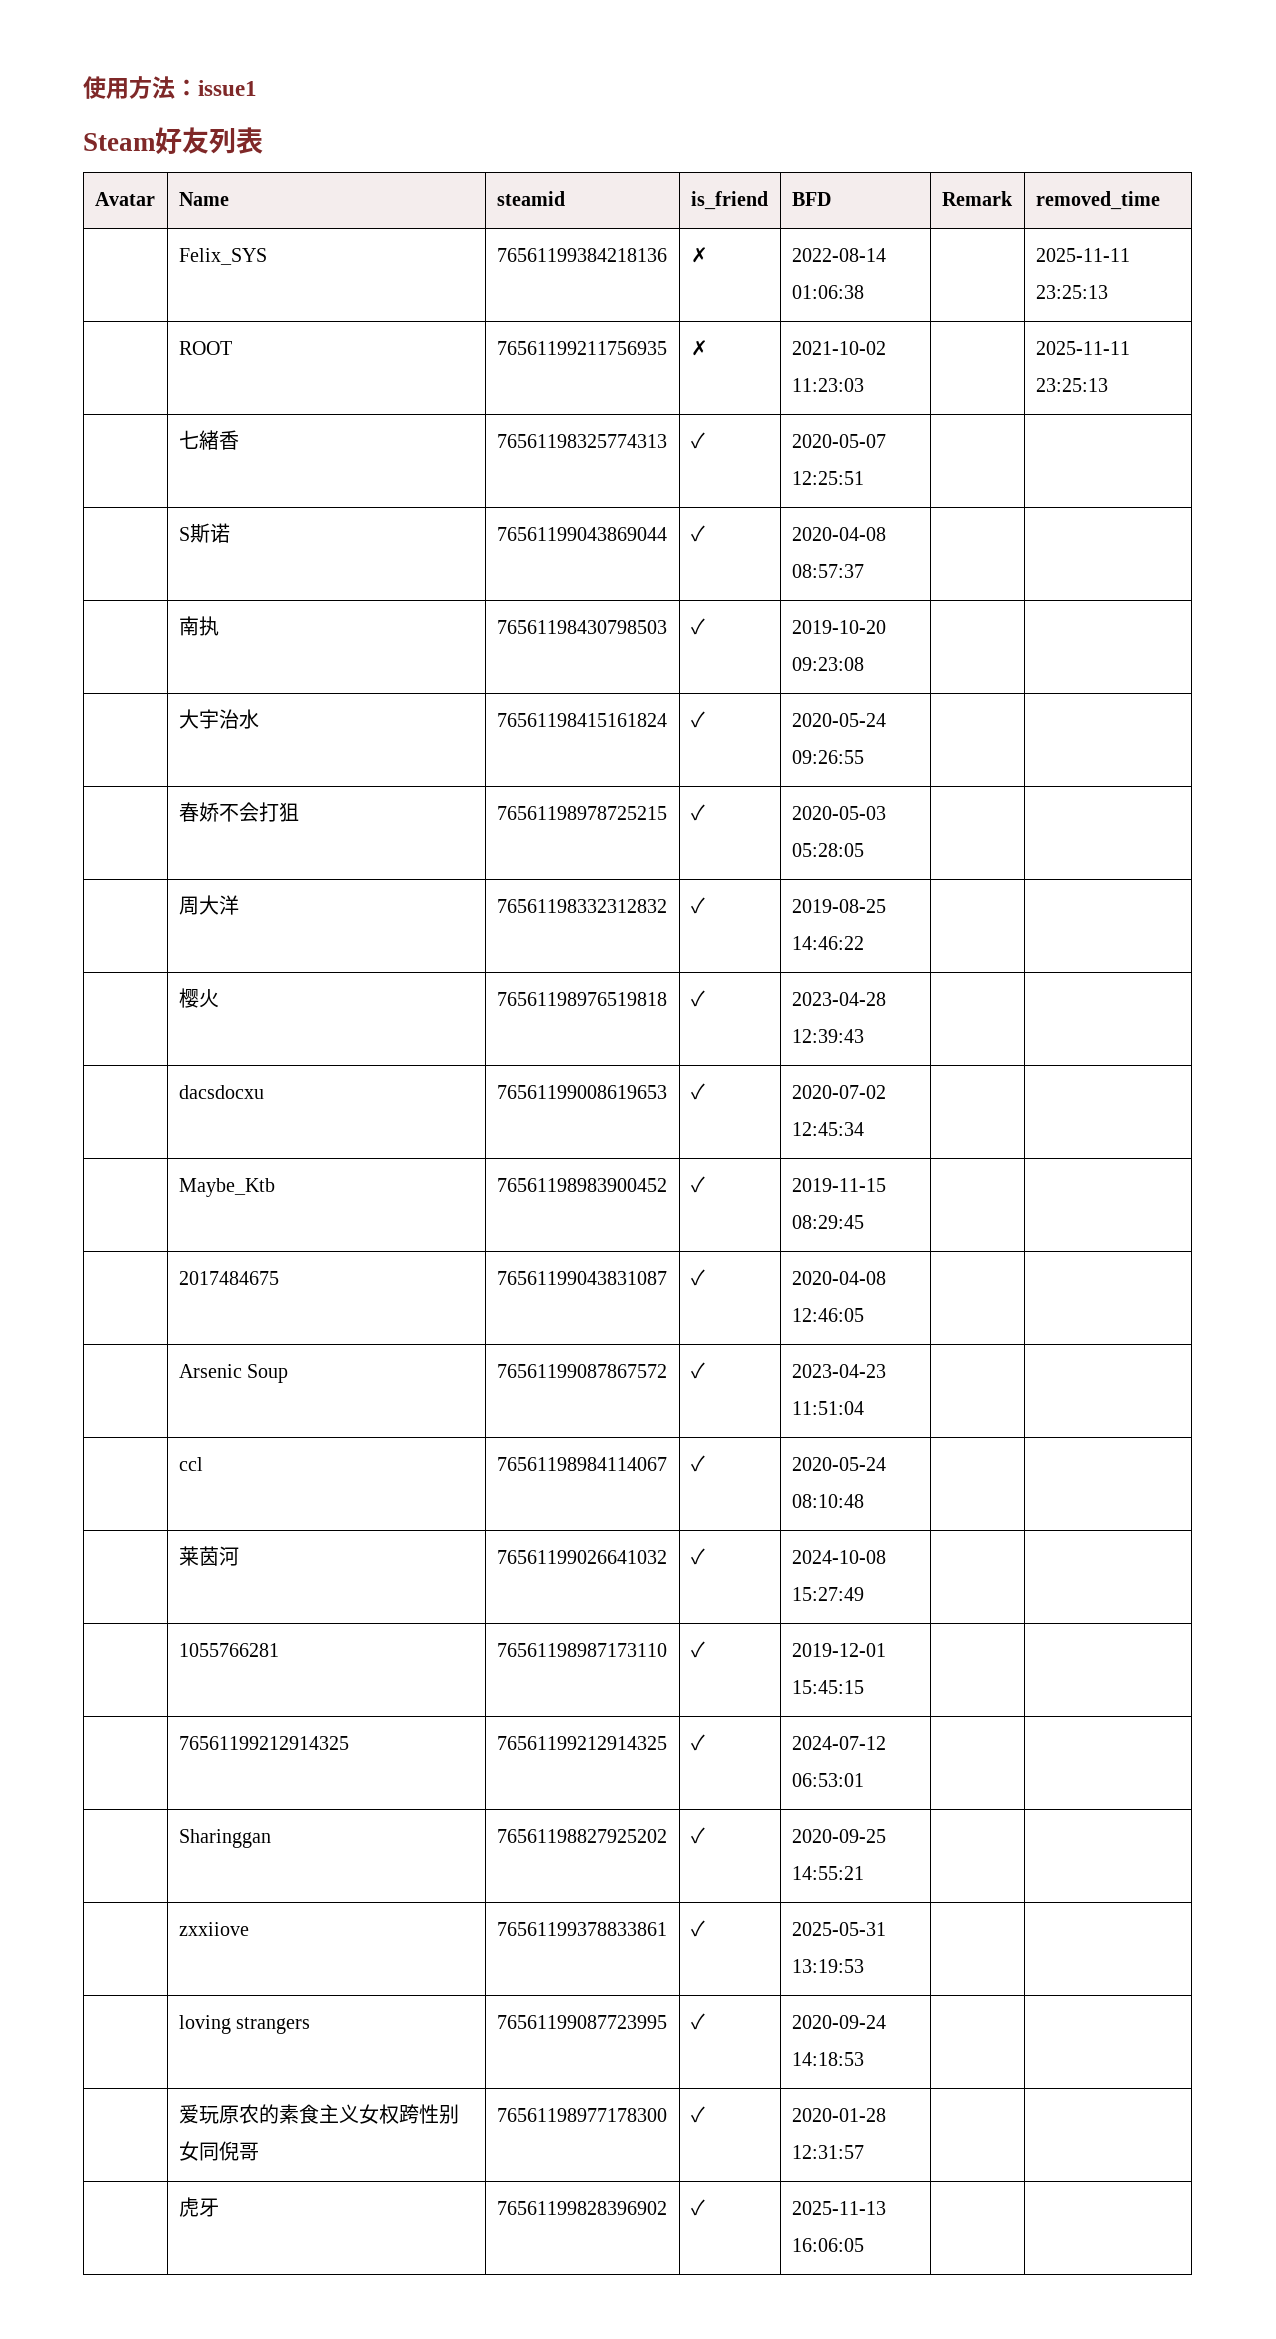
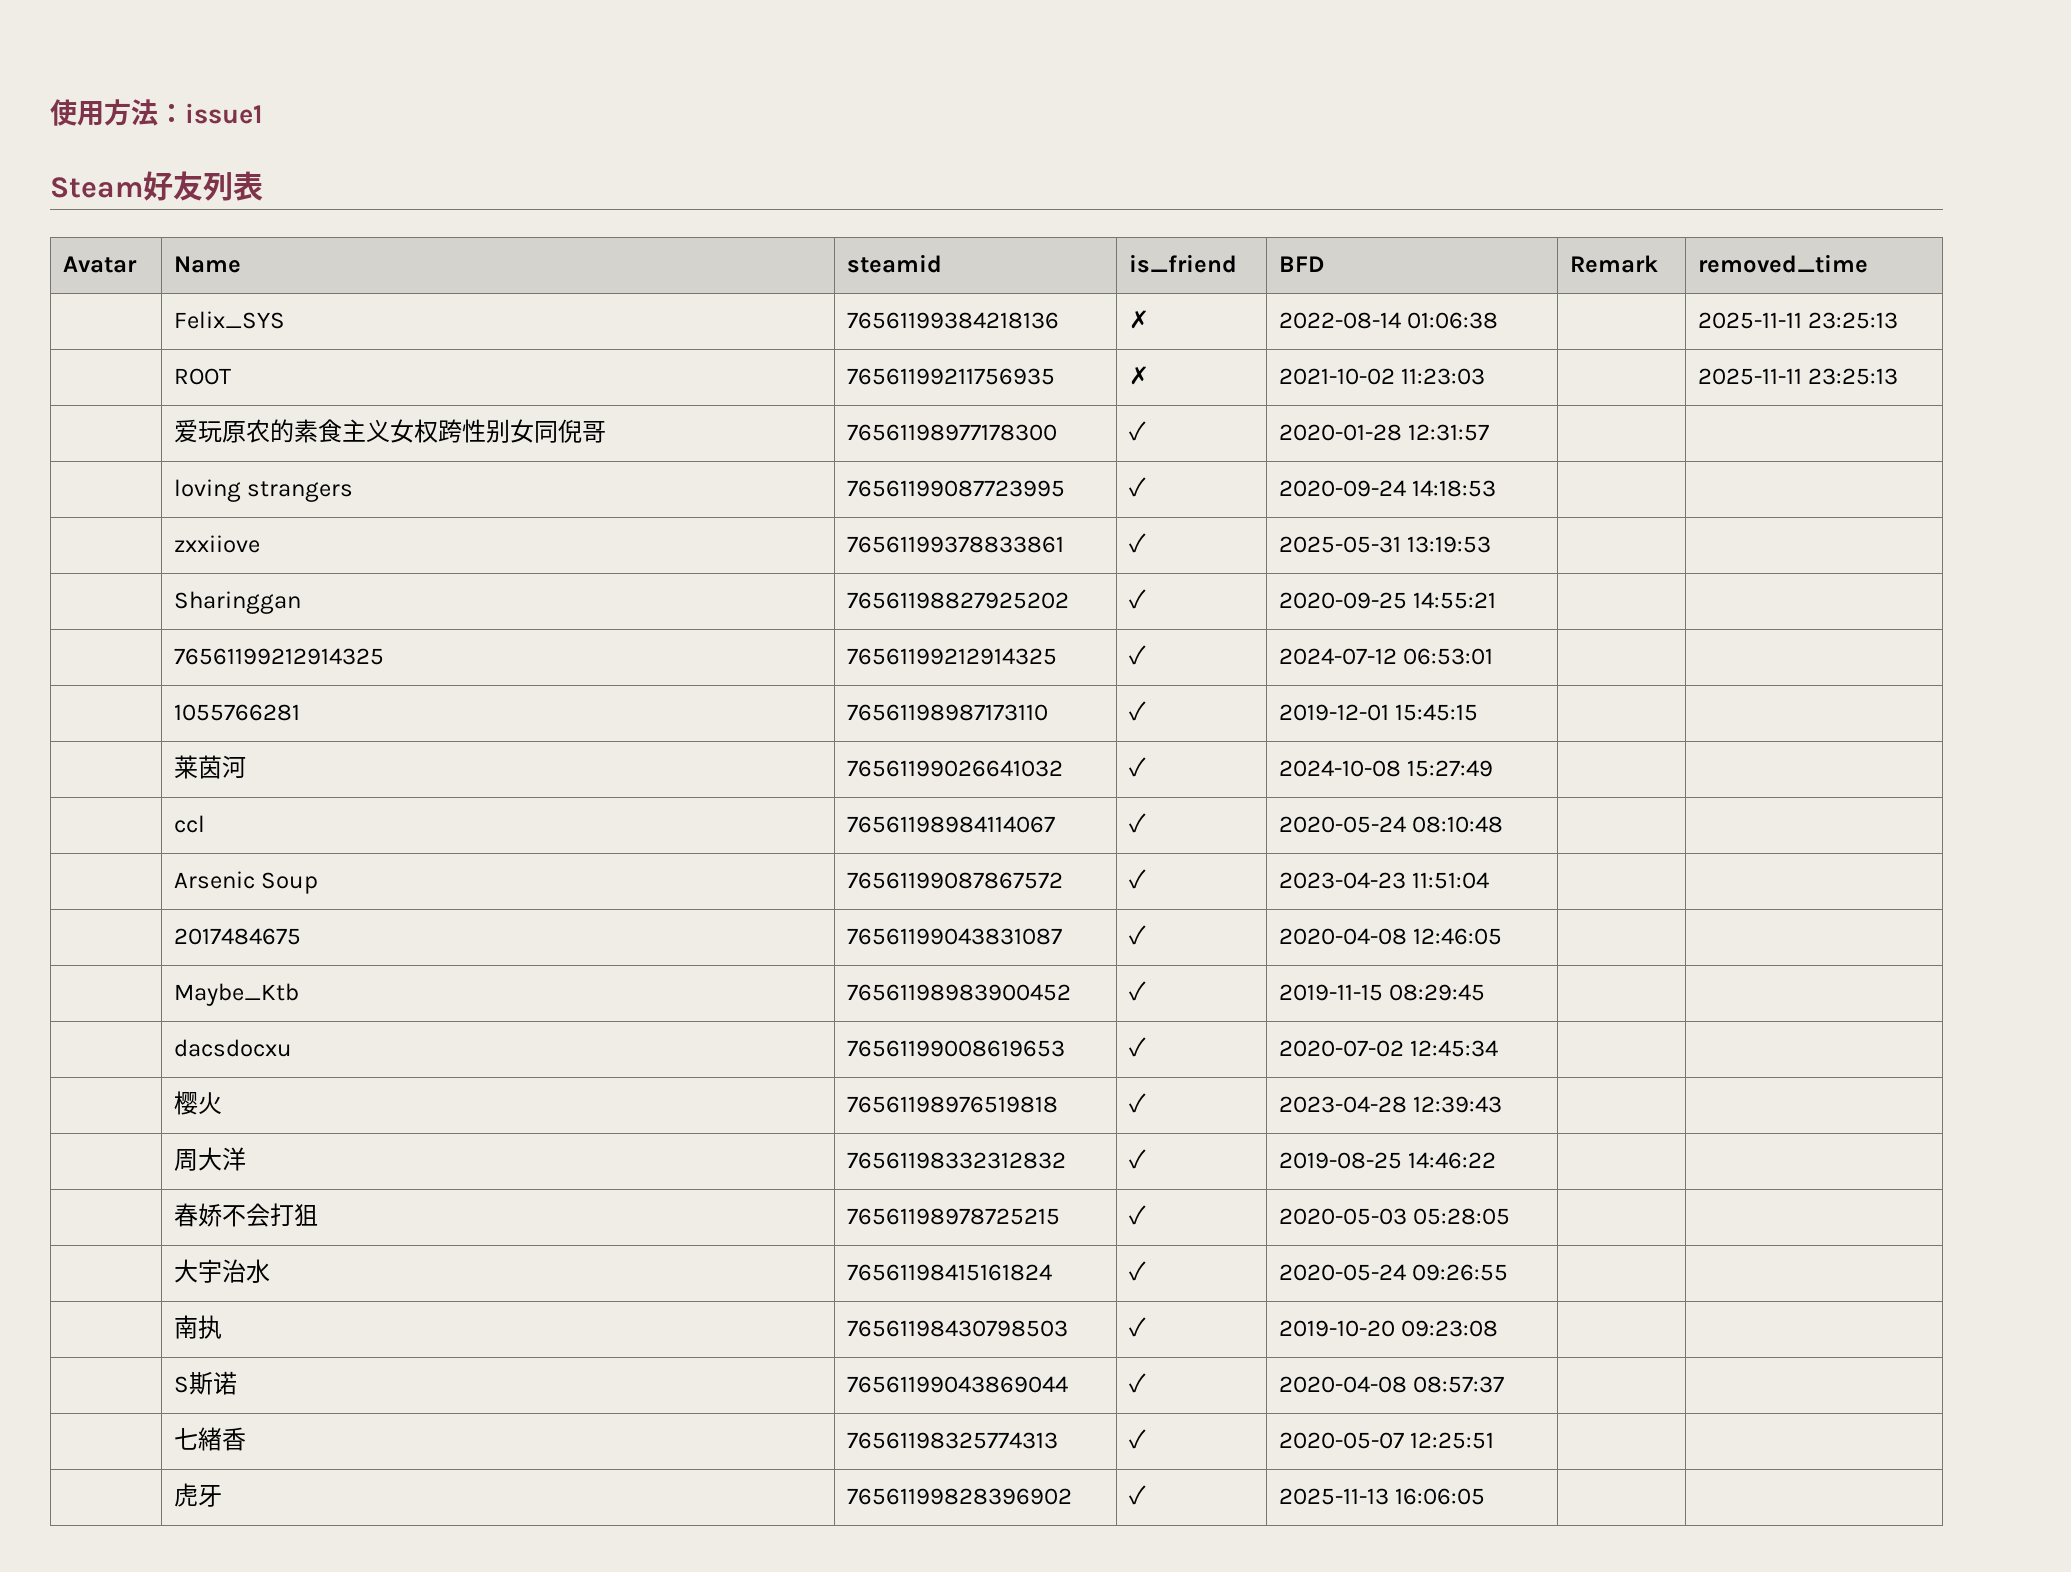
[178,430,239,450] [496,434,667,448] [690,432,705,449] [791,434,886,448] [791,471,864,485] [178,523,230,543] [496,527,667,541] [690,525,705,542] [791,527,886,541] [791,564,864,578] [178,616,219,636] [496,620,667,634] [690,618,705,635] [791,620,886,634] [791,657,864,671] [178,709,259,729] [496,713,667,727] [690,711,705,728] [791,713,886,727] [791,750,864,764] [178,802,299,822] [496,806,667,820] [690,804,705,821] [791,806,886,820] [791,843,864,857] [178,895,239,915] [496,899,667,913] [690,897,705,914] [791,899,886,913] [791,936,864,950] [178,988,219,1008] [496,992,667,1006] [690,990,705,1007] [791,992,886,1006] [791,1029,864,1043] [178,1085,264,1099] [496,1085,667,1099] [690,1083,705,1100] [791,1085,886,1099] [791,1122,864,1136] [178,1178,275,1197] [496,1178,667,1192] [690,1176,705,1193] [791,1178,886,1192] [791,1215,864,1229] [178,1271,279,1285] [496,1271,667,1285] [690,1269,705,1286] [791,1271,886,1285] [791,1308,864,1322] [178,1364,288,1383] [496,1364,667,1378] [690,1362,705,1379] [791,1364,886,1378] [791,1401,864,1415] [178,1457,203,1471] [496,1457,667,1471] [690,1455,705,1472] [791,1457,886,1471] [791,1494,864,1508] [178,1546,239,1566] [496,1550,667,1564] [690,1548,705,1565] [791,1550,886,1564] [791,1587,864,1601] [178,1643,279,1657] [496,1643,667,1657] [690,1641,705,1658] [791,1643,886,1657] [791,1680,864,1694] [178,1736,349,1750] [496,1736,667,1750] [690,1734,705,1751] [791,1736,886,1750] [791,1773,864,1787] [178,1829,271,1848] [496,1829,667,1843] [690,1827,705,1844] [791,1829,886,1843] [791,1866,864,1880] [178,1922,249,1936] [496,1922,667,1936] [690,1920,705,1937] [791,1922,886,1936] [791,1959,864,1973] [178,2015,310,2034] [496,2015,667,2029] [690,2013,705,2030] [791,2015,886,2029] [791,2052,864,2066] // | 七緖香 | 76561198325774313 | ✓ | 2020-05-07 12:25:51 | | // | S斯诺 | 76561199043869044 | ✓ | 2020-04-08 08:57:37 | | // | 南执 | 76561198430798503 | ✓ | 2019-10-20 09:23:08 | | // | 大宇治水 | 76561198415161824 | ✓ | 2020-05-24 09:26:55 | | // | 春娇不会打狙 | 76561198978725215 | ✓ | 2020-05-03 05:28:05 | | // | 周大洋 | 76561198332312832 | ✓ | 2019-08-25 14:46:22 | | // | 樱火 | 76561198976519818 | ✓ | 2023-04-28 12:39:43 | | // | dacsdocxu | 76561199008619653 | ✓ | 2020-07-02 12:45:34 | | // | Maybe_Ktb | 76561198983900452 | ✓ | 2019-11-15 08:29:45 | | // | 2017484675 | 76561199043831087 | ✓ | 2020-04-08 12:46:05 | | // | Arsenic Soup | 76561199087867572 | ✓ | 2023-04-23 11:51:04 | | // | ccl | 76561198984114067 | ✓ | 2020-05-24 08:10:48 | | // | 莱茵河 | 76561199026641032 | ✓ | 2024-10-08 15:27:49 | | // | 1055766281 | 76561198987173110 | ✓ | 2019-12-01 15:45:15 | | // | 76561199212914325 | 76561199212914325 | ✓ | 2024-07-12 06:53:01 | | // | Sharinggan | 76561198827925202 | ✓ | 2020-09-25 14:55:21 | | // | zxxiiove | 76561199378833861 | ✓ | 2025-05-31 13:19:53 | | // | loving strangers | 76561199087723995 | ✓ | 2020-09-24 14:18:53 | | -> (1899, 376) none
(864, 2152) none -> [173,479,354,502] [846,480,1065,497] [1128,477,1146,497] [1278,480,1497,497] [173,535,260,553] [846,536,1064,553] [1128,533,1146,553] [1278,536,1492,553] [173,591,301,614] [846,592,1069,609] [1128,589,1146,609] [1278,592,1497,609] [173,648,384,665] [846,648,1057,665] [1128,645,1146,665] [1278,648,1494,665] [173,704,300,721] [846,704,1048,721] [1128,701,1146,721] [1278,704,1479,721] [173,755,246,779] [846,760,1063,777] [1128,757,1146,777] [1278,760,1494,777] [173,815,205,833] [846,816,1055,833] [1128,813,1146,833] [1278,816,1504,833] [173,871,319,894] [846,872,1063,889] [1128,869,1146,889] [1278,872,1490,889] [173,928,301,945] [846,928,1062,945] [1128,925,1146,945] [1278,928,1503,945] [173,983,299,1006] [846,984,1071,1001] [1128,981,1146,1001] [1278,984,1486,1001] [173,1039,292,1057] [846,1040,1065,1057] [1128,1037,1146,1057] [1278,1040,1499,1057] [173,1091,222,1115] [846,1096,1058,1113] [1128,1093,1146,1113] [1278,1096,1503,1113] [173,1147,246,1171] [846,1152,1066,1169] [1128,1149,1146,1169] [1278,1152,1497,1169] [173,1203,318,1227] [846,1208,1060,1225] [1128,1205,1146,1225] [1278,1208,1511,1225] [173,1259,270,1283] [846,1264,1052,1281] [1128,1261,1146,1281] [1278,1264,1509,1281] [173,1315,222,1339] [846,1320,1068,1337] [1128,1317,1146,1337] [1278,1320,1499,1337] [173,1371,237,1395] [846,1376,1068,1393] [1128,1373,1146,1393] [1278,1376,1505,1393] [173,1427,246,1451] [846,1432,1058,1449] [1128,1429,1146,1449] [1278,1432,1495,1449] // | loving strangers | 76561199087723995 | ✓ | 2020-09-24 14:18:53 | | // | zxxiiove | 76561199378833861 | ✓ | 2025-05-31 13:19:53 | | // | Sharinggan | 76561198827925202 | ✓ | 2020-09-25 14:55:21 | | // | 76561199212914325 | 76561199212914325 | ✓ | 2024-07-12 06:53:01 | | // | 1055766281 | 76561198987173110 | ✓ | 2019-12-01 15:45:15 | | // | 莱茵河 | 76561199026641032 | ✓ | 2024-10-08 15:27:49 | | // | ccl | 76561198984114067 | ✓ | 2020-05-24 08:10:48 | | // | Arsenic Soup | 76561199087867572 | ✓ | 2023-04-23 11:51:04 | | // | 2017484675 | 76561199043831087 | ✓ | 2020-04-08 12:46:05 | | // | Maybe_Ktb | 76561198983900452 | ✓ | 2019-11-15 08:29:45 | | // | dacsdocxu | 76561199008619653 | ✓ | 2020-07-02 12:45:34 | | // | 樱火 | 76561198976519818 | ✓ | 2023-04-28 12:39:43 | | // | 周大洋 | 76561198332312832 | ✓ | 2019-08-25 14:46:22 | | // | 春娇不会打狙 | 76561198978725215 | ✓ | 2020-05-03 05:28:05 | | // | 大宇治水 | 76561198415161824 | ✓ | 2020-05-24 09:26:55 | | // | 南执 | 76561198430798503 | ✓ | 2019-10-20 09:23:08 | | // | S斯诺 | 76561199043869044 | ✓ | 2020-04-08 08:57:37 | | // | 七緖香 | 76561198325774313 | ✓ | 2020-05-07 12:25:51 | |

